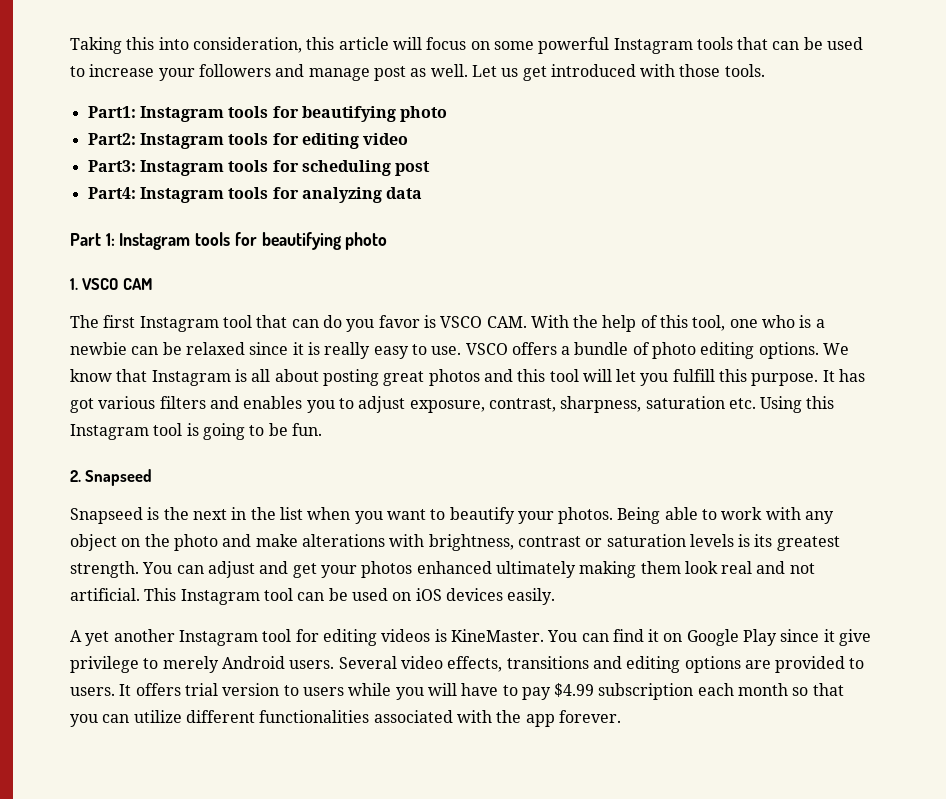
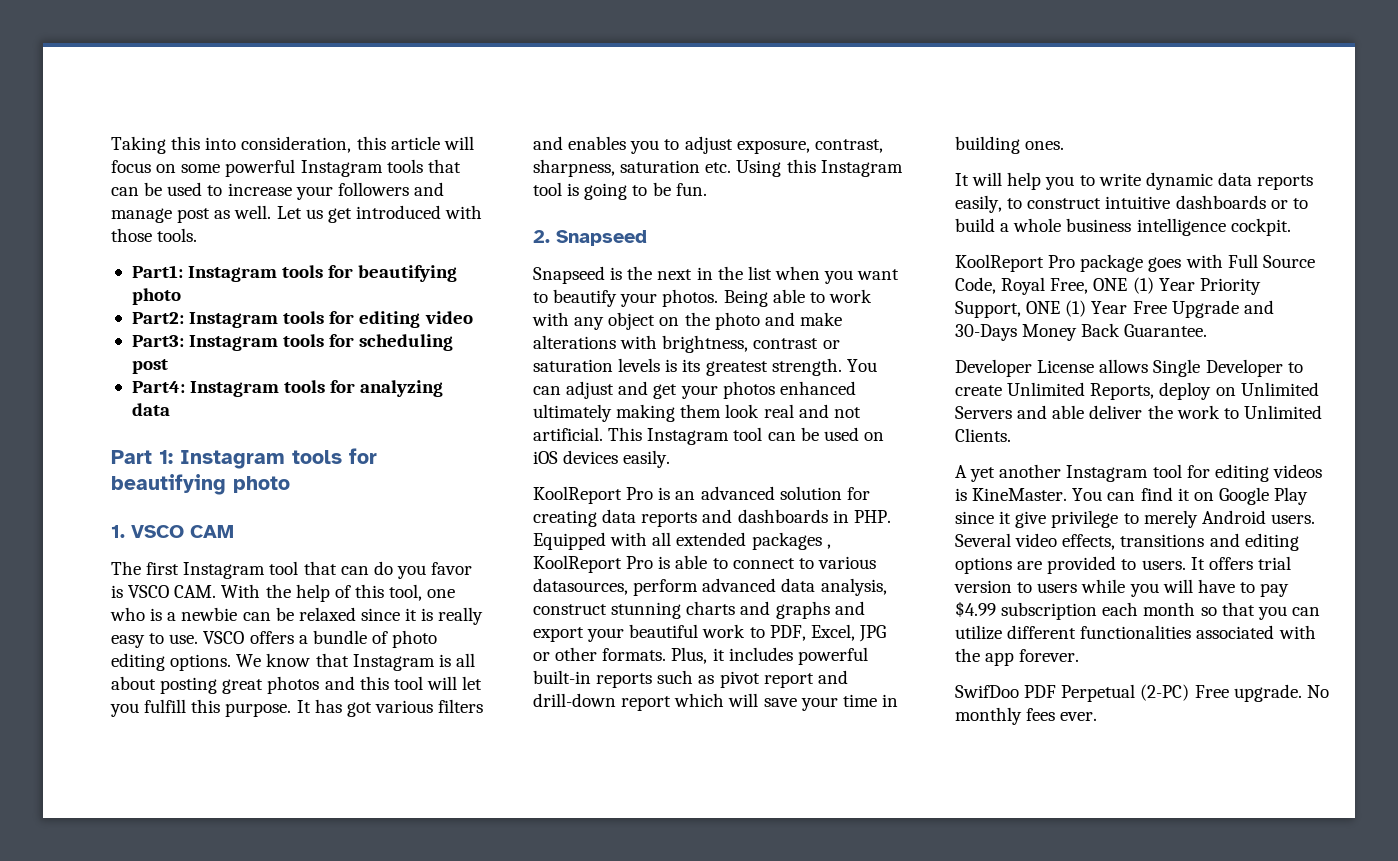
(556, 596) none -> [533,486,870,504] [533,509,891,527] [533,532,831,550] [533,555,876,573] [533,578,887,596] [533,601,865,619] [533,624,886,642] [533,647,868,665] [533,670,848,688] [533,693,898,711] [955,136,1065,154] [955,172,1314,190] [955,195,1308,213] [955,218,1291,236] [955,254,1315,272] [955,277,1261,295] [955,300,1274,318] [955,323,1208,341] [955,359,1303,377] [955,382,1319,400] [955,405,1322,419] [955,428,1011,442] // KoolReport Pro is an advanced solution for creating data reports and dashboards in PHP. Equipped with all extended packages , KoolReport Pro is able to connect to various datasources, perform advanced data analysis, construct stunning charts and graphs and export your beautiful work to PDF, Excel, JPG or other formats. Plus, it includes powerful built-in reports such as pivot report and drill-down report which will save your time in building ones. // It will help you to write dynamic data reports easily, to construct intuitive dashboards or to build a whole business intelligence cockpit. // KoolReport Pro package goes with Full Source Code, Royal Free, ONE (1) Year Priority Support, ONE (1) Year Free Upgrade and 30-Days Money Back Guarantee. // Developer License allows Single Developer to create Unlimited Reports, deploy on Unlimited Servers and able deliver the work to Unlimited Clients.
(621, 716) none -> [955,684,1329,702] [955,707,1098,725] // SwifDoo PDF Perpetual (2-PC) Free upgrade. No monthly fees ever.

